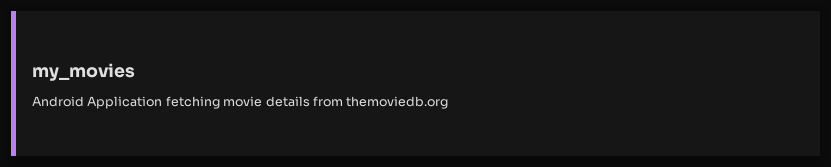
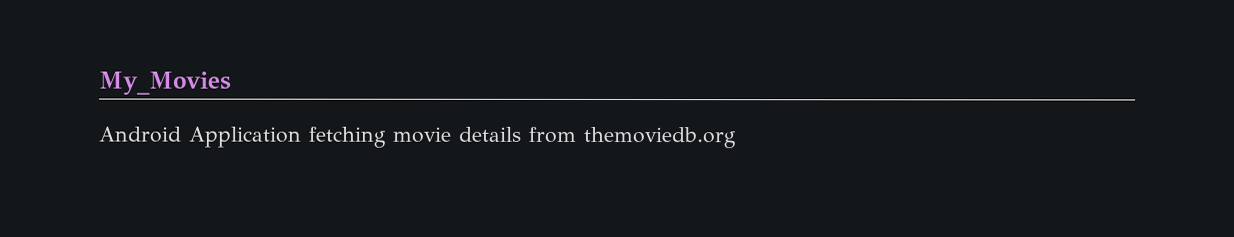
[32,63,135,81] my_movies -> [99,71,232,96] My_Movies

